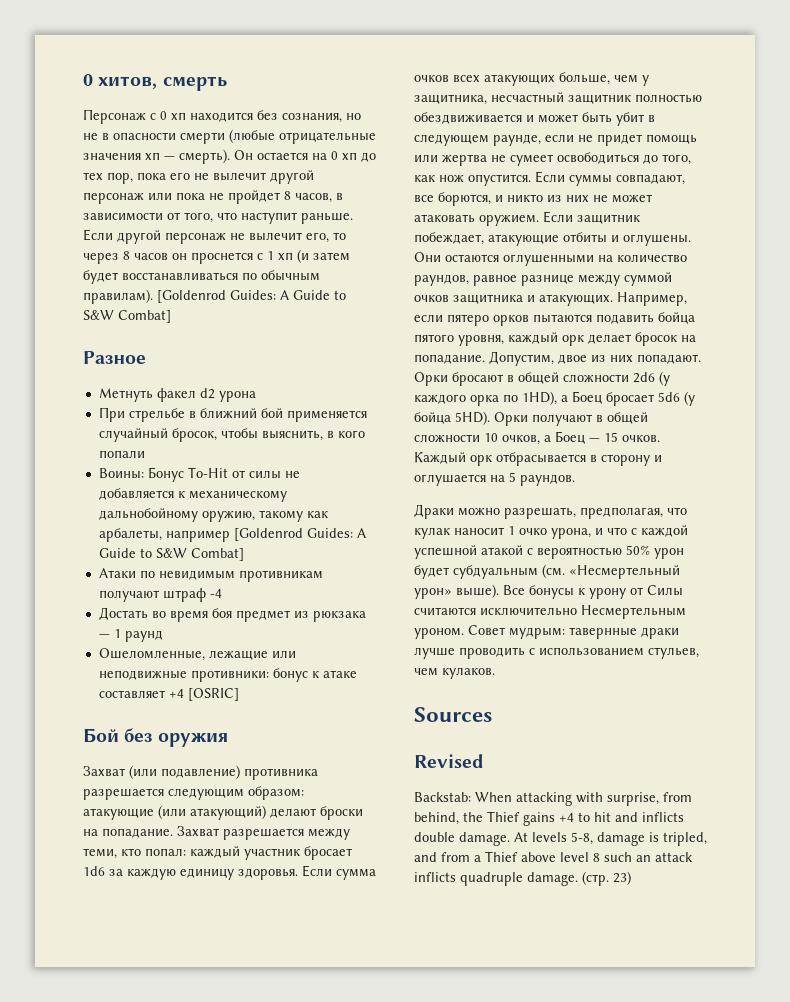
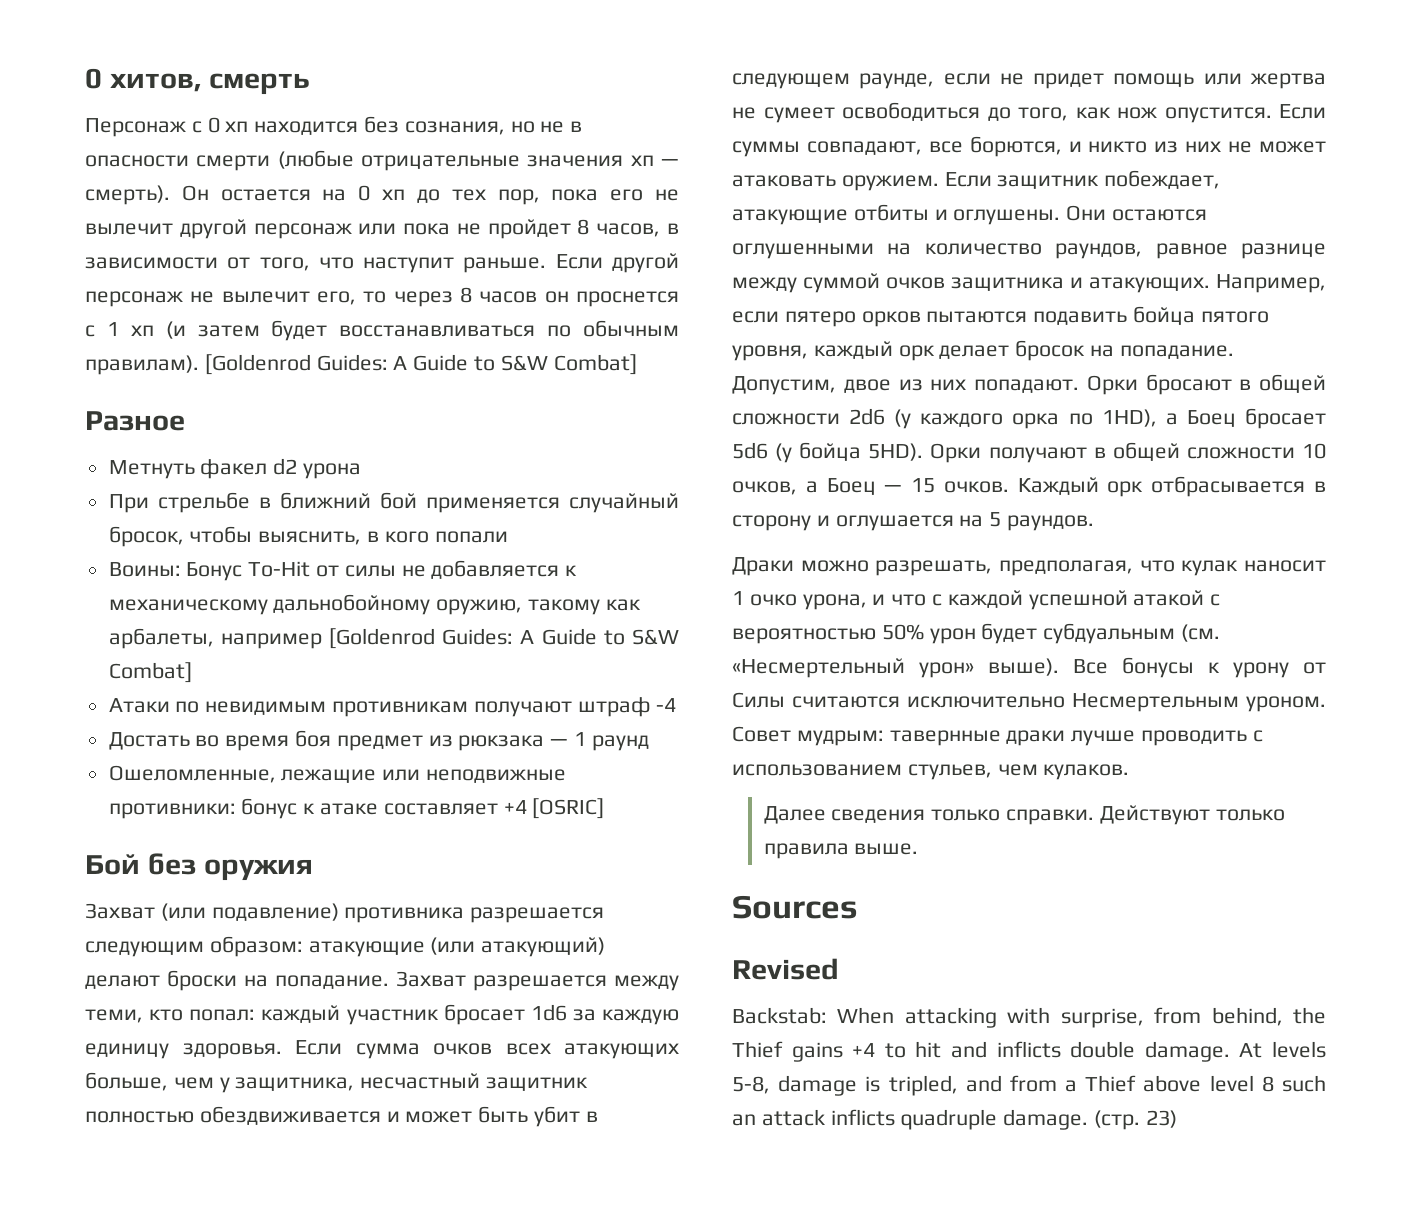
(495, 673) none -> [763,805,1285,825] [763,843,919,859] // Далее сведения только справки. Действуют только правила выше.

